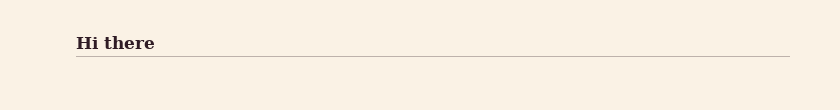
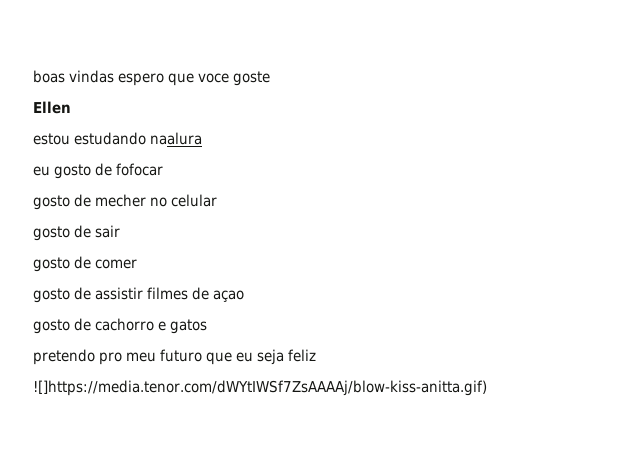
[76,36,155,49] Hi there -> [33,70,271,86] [33,101,71,114] [33,132,203,145] [33,163,164,179] [33,194,218,210] [33,225,121,241] [33,256,138,272] [33,287,245,303] [33,318,208,334] [33,349,317,365] [33,380,487,396] boas vindas espero que voce goste // Ellen // estou estudando naalura // eu gosto de fofocar // gosto de mecher no celular // gosto de sair // gosto de comer // gosto de assistir filmes de açao // gosto de cachorro e gatos // pretendo pro meu futuro que eu seja feliz // ![]https://media.tenor.com/dWYtIWSf7ZsAAAAj/blow-kiss-anitta.gif)

